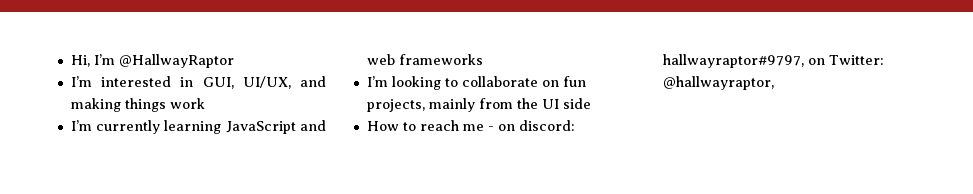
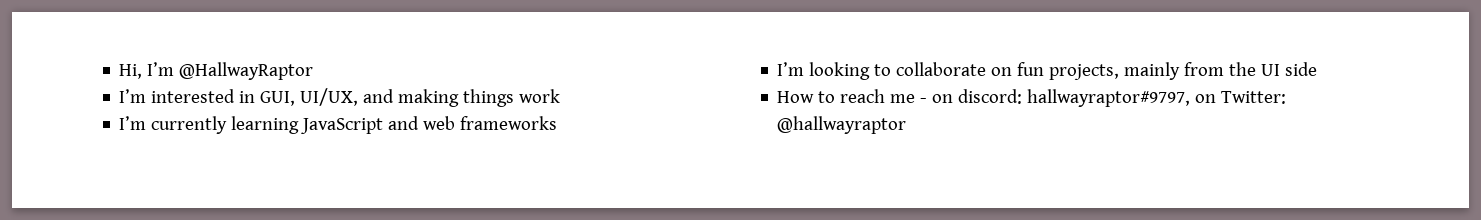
[662,76,774,90] @hallwayraptor, -> [777,116,907,134] @hallwayraptor

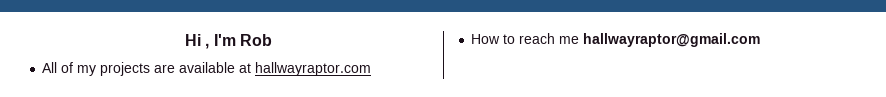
[119,62,314,80] [119,88,561,107] [119,116,558,134] [777,62,1318,80] [777,89,1287,107] [777,116,907,134] Hi, I’m @HallwayRaptor // I’m interested in GUI, UI/UX, and making things work // I’m currently learning JavaScript and web frameworks // I’m looking to collaborate on fun projects, mainly from the UI side // How to reach me - on discord: hallwayraptor#9797, on Twitter: @hallwayraptor -> [185,34,272,49] [42,62,372,76] [471,33,761,47] Hi , I'm Rob // All of my projects are available at hallwayraptor.com // How to reach me hallwayraptor@gmail.com

